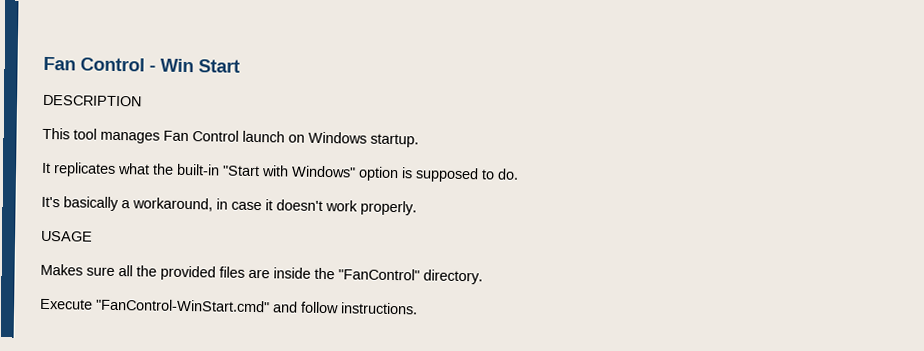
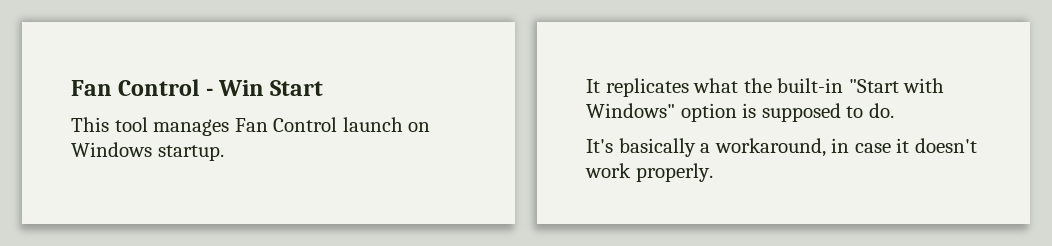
[42,94,142,107] // DESCRIPTION -> (324, 88) none
[41,230,93,242] [40,263,483,285] [40,298,418,315] // USAGE // Makes sure all the provided files are inside the "FanControl" directory. // Execute "FanControl-WinStart.cmd" and follow instructions. -> (713, 172) none

